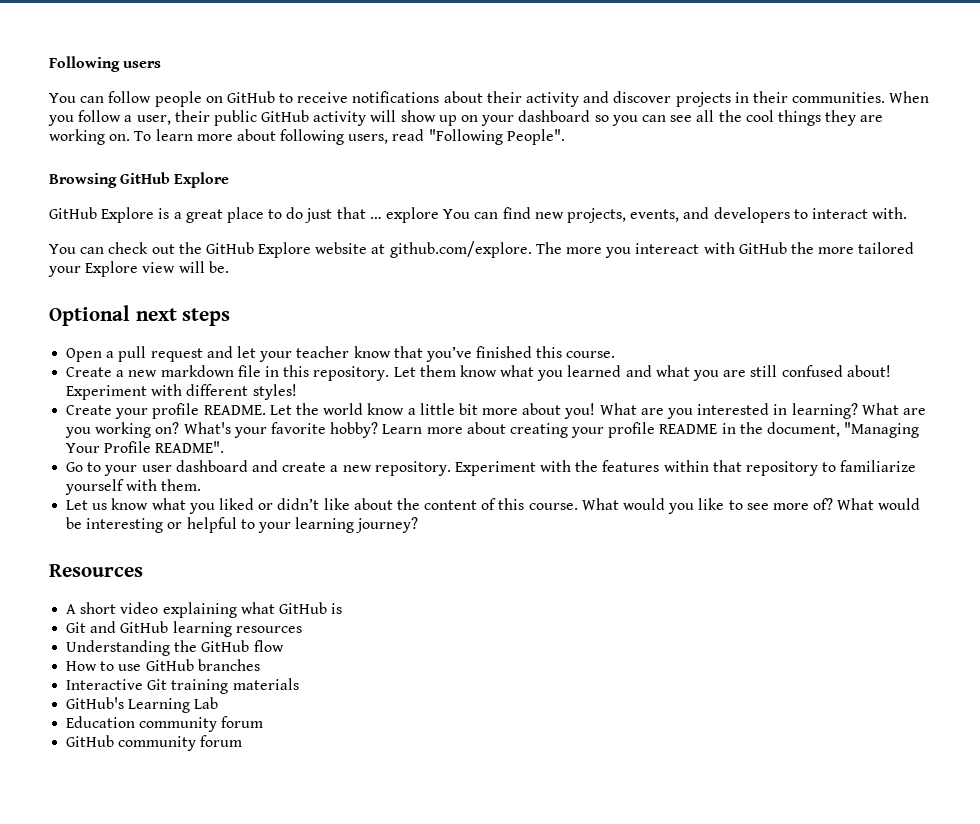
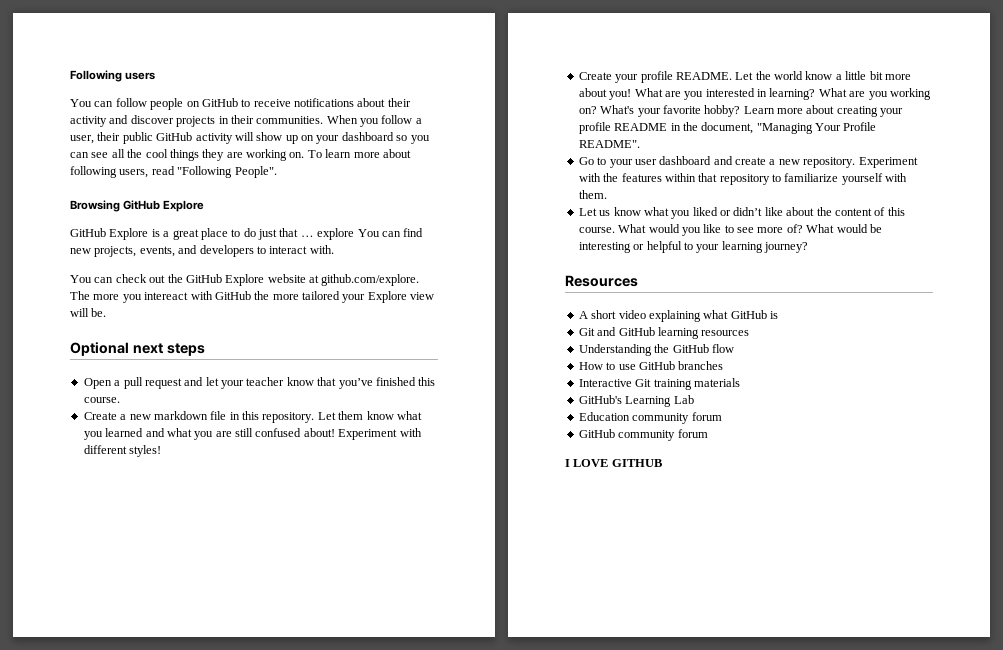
(243, 741) none -> [565,459,662,467] // I LOVE GITHUB

